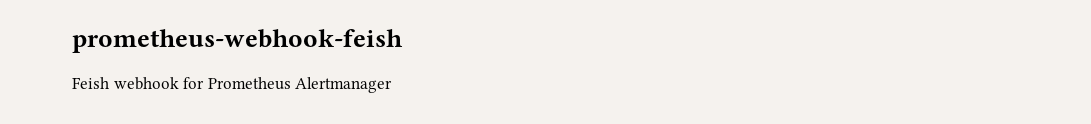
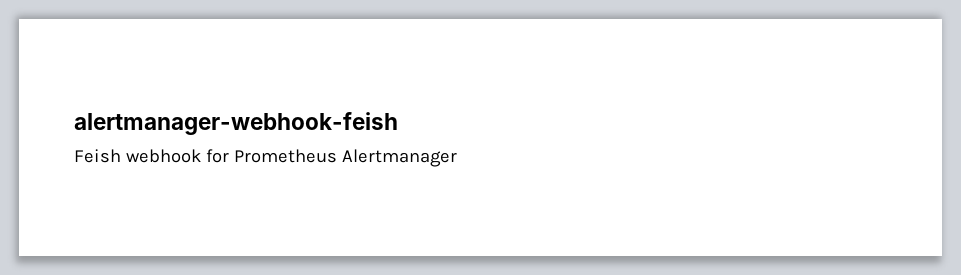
[72,29,403,53] prometheus-webhook-feish -> [74,112,398,135] alertmanager-webhook-feish

